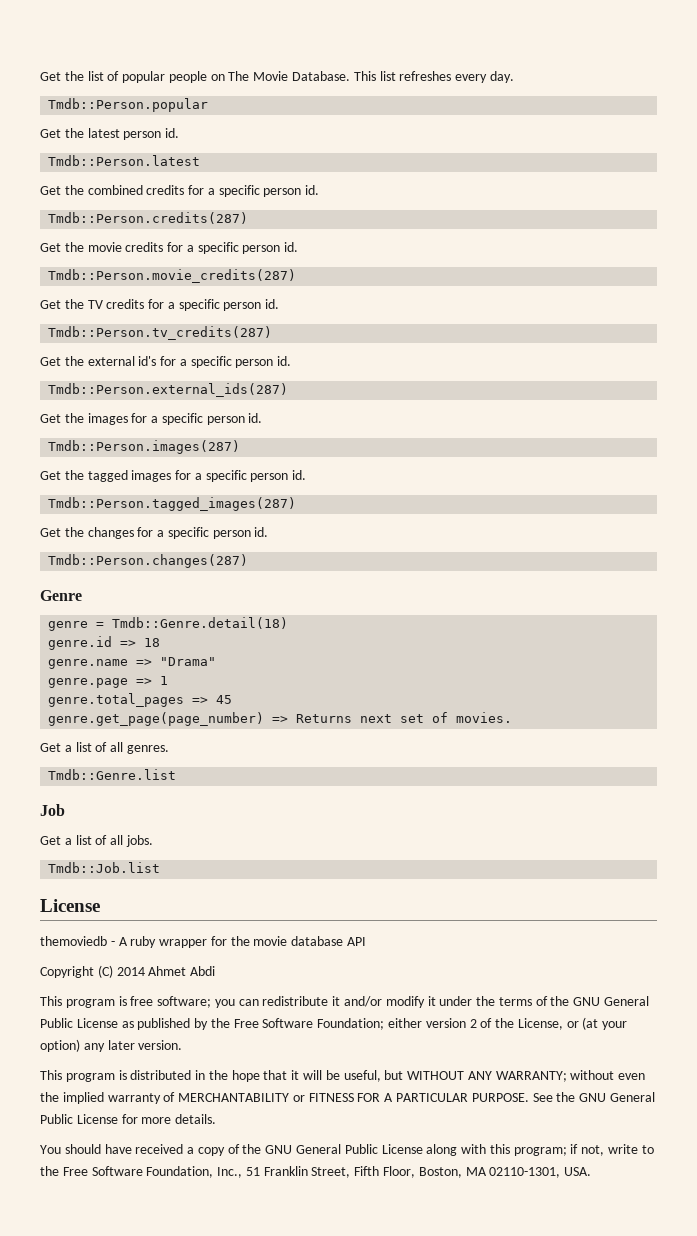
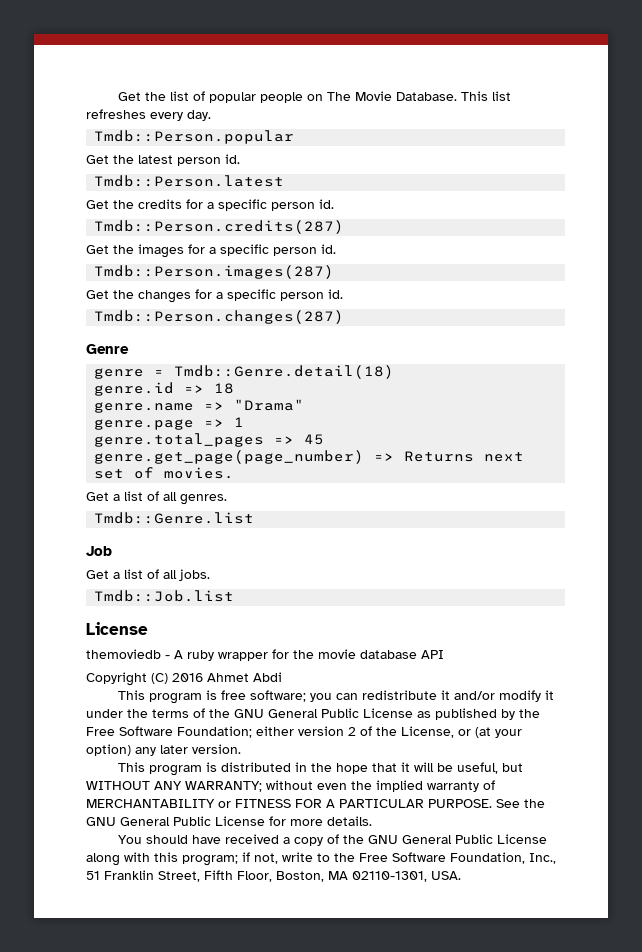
[87,185,143,195] combined -> (134, 204) none
[40,242,299,254] [48,269,297,283] [40,299,280,311] [48,326,273,340] [40,356,292,368] [48,383,289,397] // Get the movie credits for a specific person id. // Tmdb::Person.movie_credits(287) // Get the TV credits for a specific person id. // Tmdb::Person.tv_credits(287) // Get the external id's for a specific person id. // Tmdb::Person.external_ids(287) -> (345, 227) none
[40,470,307,482] [48,497,297,511] // Get the tagged images for a specific person id. // Tmdb::Person.tagged_images(287) -> (335, 272) none
[116,967,145,976] 2014 -> [172,673,203,682] 2016

